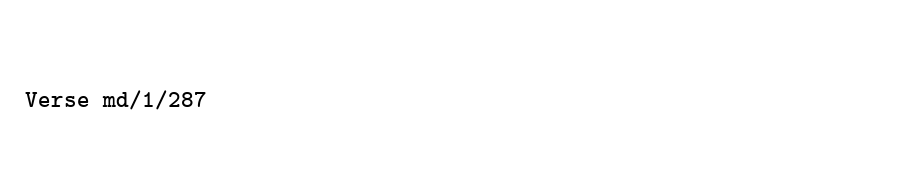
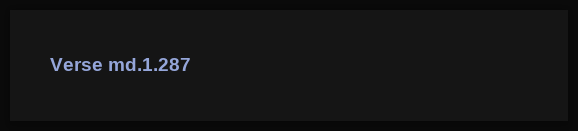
[102,90,207,110] md/1/287 -> [108,58,192,71] md.1.287

